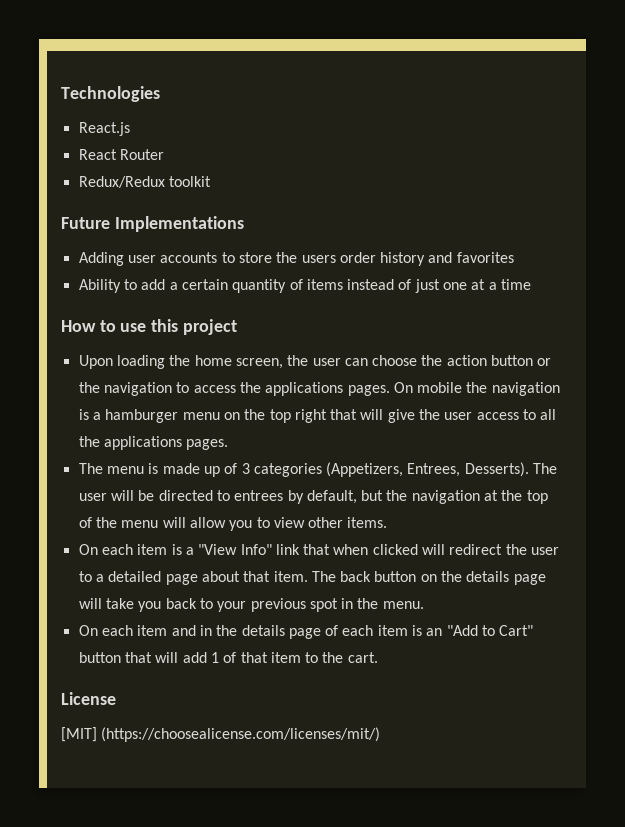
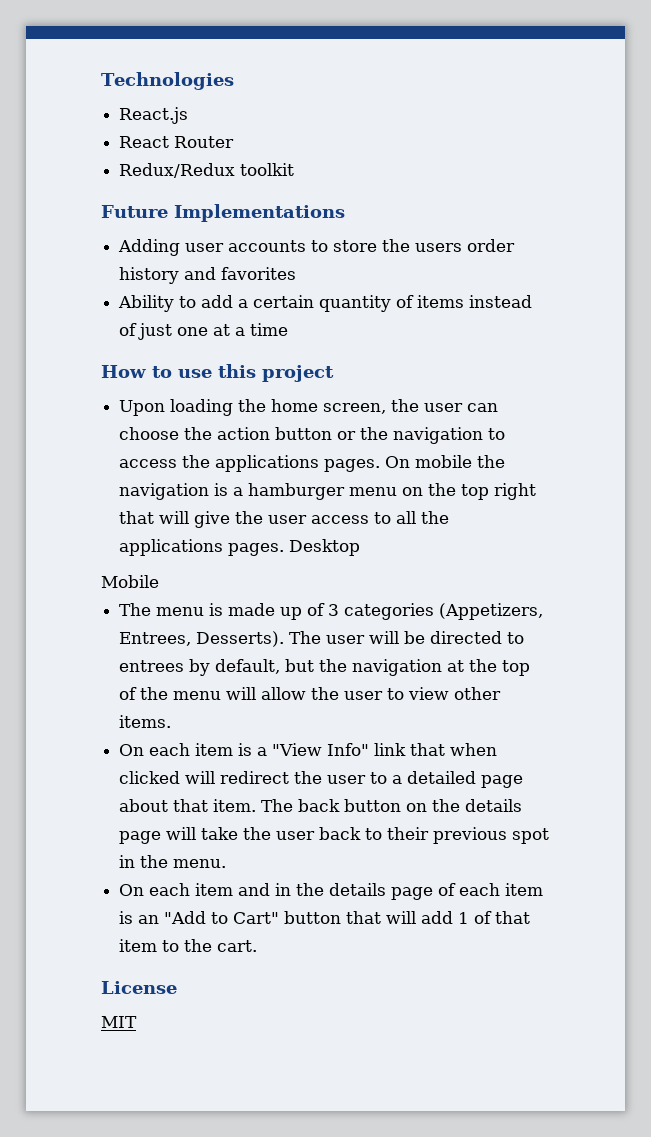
(229, 444) none -> [289,539,361,556] [101,575,159,588] Desktop // Mobile
[229,520,253,531] you -> [311,687,384,700] the user
[138,601,162,612] you -> [243,827,316,840] the user
[217,601,247,612] your -> [387,827,430,840] their
[61,727,381,742] [MIT] (https://choosealicense.com/licenses/mit/) -> [101,1016,137,1028] MIT

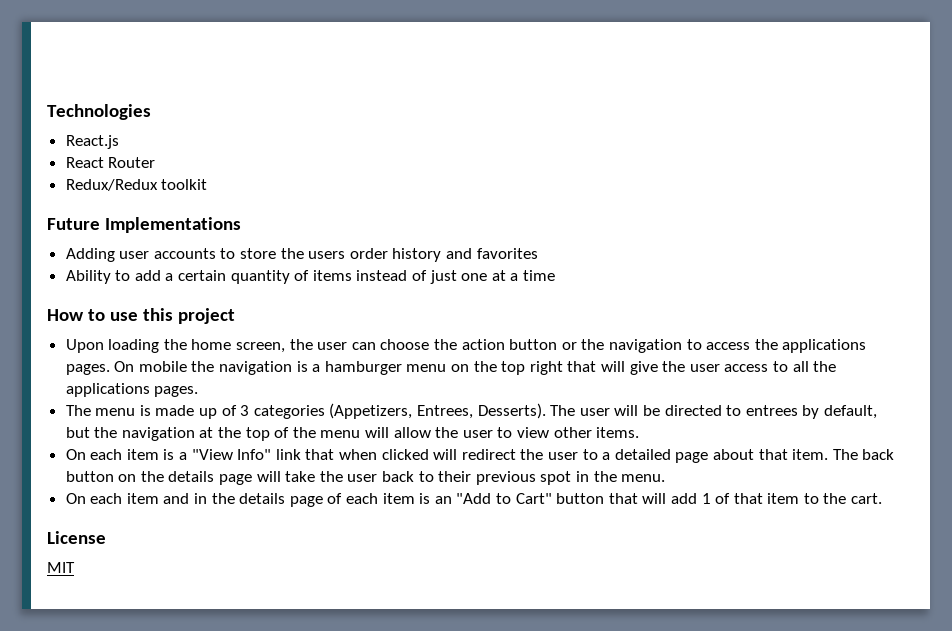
[289,539,361,556] [101,575,159,588] Desktop // Mobile -> (199, 391) none

